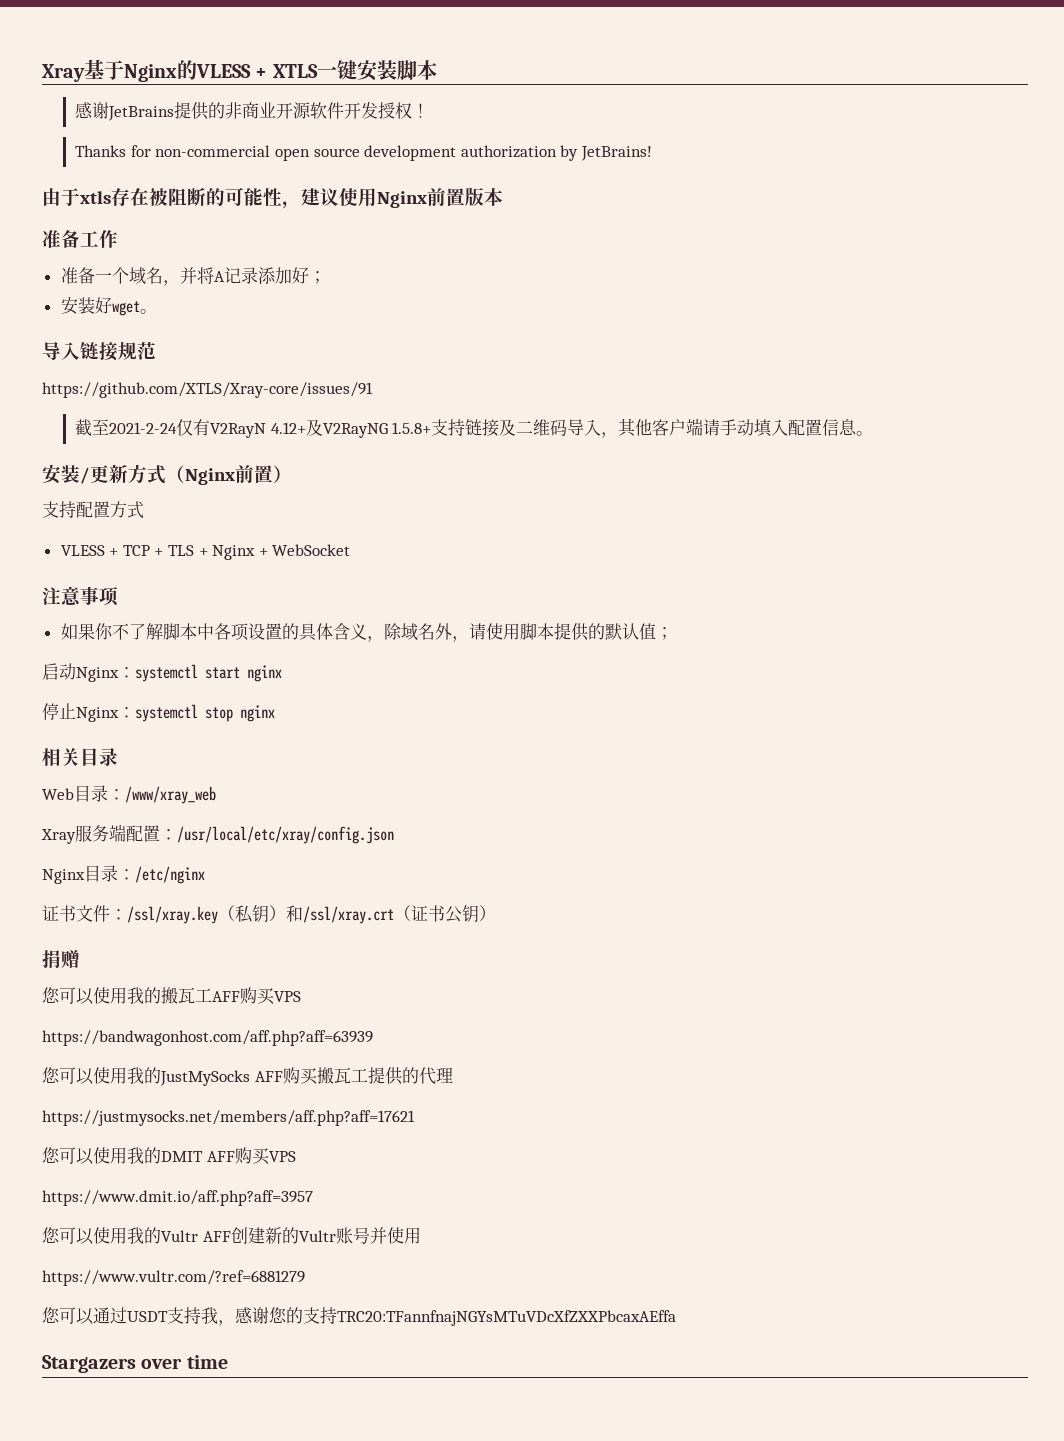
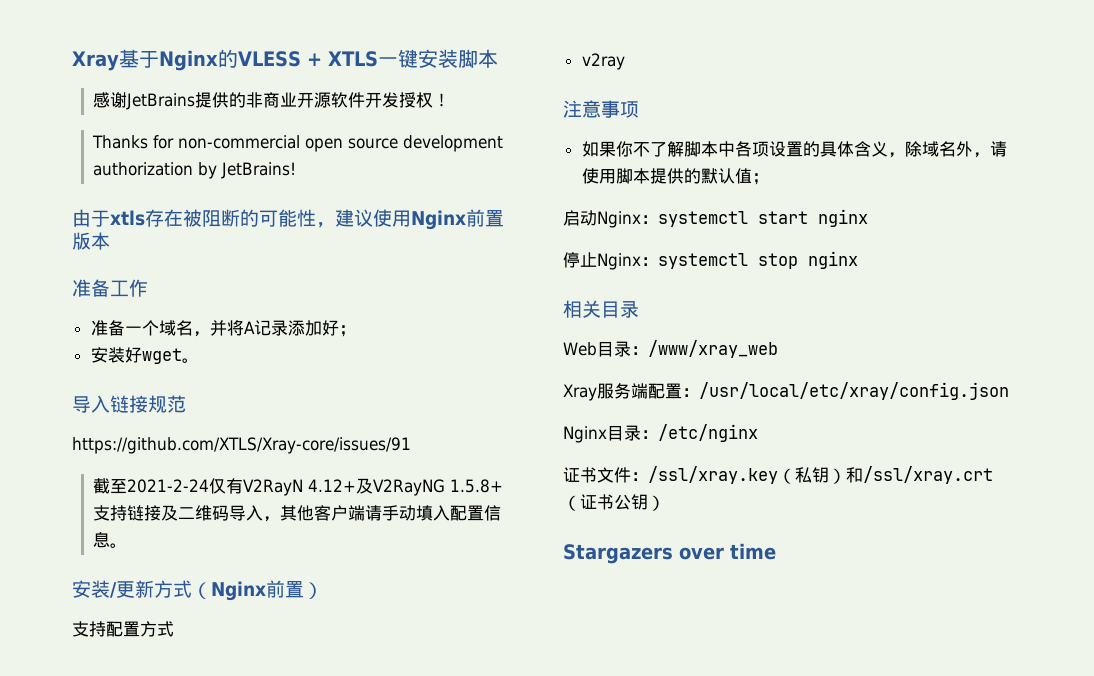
[60,544,351,560] VLESS + TCP + TLS + Nginx + WebSocket -> [581,53,625,70] v2ray
[42,950,80,969] [42,987,301,1005] [42,1030,373,1046] [42,1067,453,1086] [42,1110,415,1126] [42,1147,296,1165] [42,1190,313,1206] [42,1227,421,1245] [42,1270,305,1286] [42,1307,676,1326] // 捐赠 // 您可以使用我的搬瓦工AFF购买VPS // https://bandwagonhost.com/aff.php?aff=63939 // 您可以使用我的JustMySocks AFF购买搬瓦工提供的代理 // https://justmysocks.net/members/aff.php?aff=17621 // 您可以使用我的DMIT AFF购买VPS // https://www.dmit.io/aff.php?aff=3957 // 您可以使用我的Vultr AFF创建新的Vultr账号并使用 // https://www.vultr.com/?ref=6881279 // 您可以通过USDT支持我，感谢您的支持TRC20:TFannfnajNGYsMTuVDcXfZXXPbcaxAEffa -> (665, 503) none

